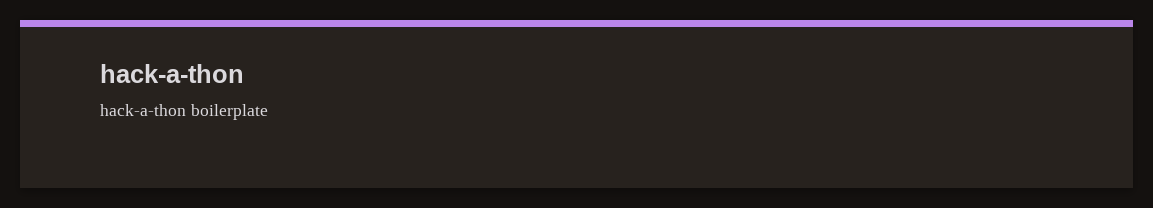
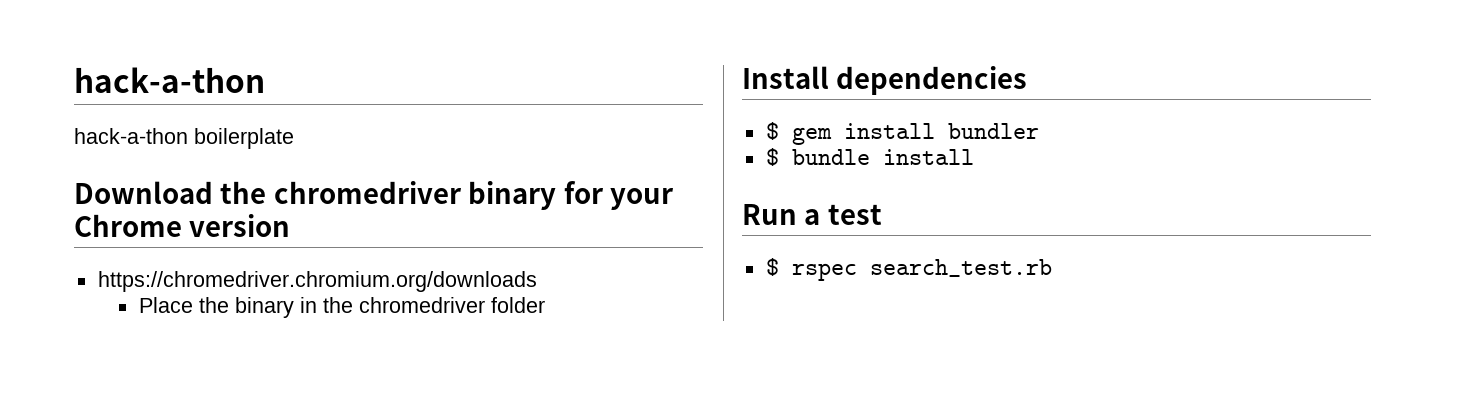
(268, 112) none -> [74,181,675,210] [74,214,291,237] [97,271,537,292] [138,297,545,318] [742,66,1028,95] [765,122,1039,145] [765,148,974,166] [742,204,882,225] [765,258,1052,281] // Download the chromedriver binary for your Chrome version // https://chromedriver.chromium.org/downloads // Place the binary in the chromedriver folder // Install dependencies // $ gem install bundler // $ bundle install // Run a test // $ rspec search_test.rb

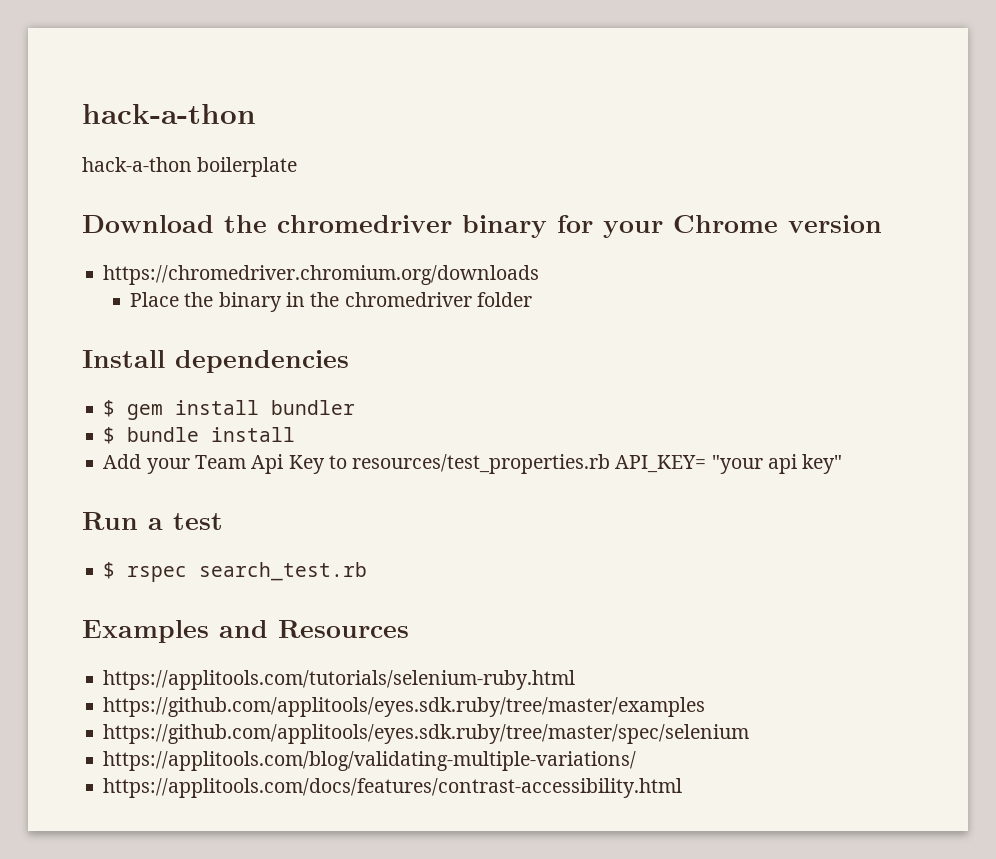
(974, 157) none -> [103,454,843,474] // Add your Team Api Key to resources/test_properties.rb API_KEY= "your api key"
(1052, 268) none -> [82,620,409,643] [103,670,576,690] [103,697,706,717] [103,724,750,744] [103,751,637,771] [103,778,683,798] // Examples and Resources // https://applitools.com/tutorials/selenium-ruby.html // https://github.com/applitools/eyes.sdk.ruby/tree/master/examples // https://github.com/applitools/eyes.sdk.ruby/tree/master/spec/selenium // https://applitools.com/blog/validating-multiple-variations/ // https://applitools.com/docs/features/contrast-accessibility.html

